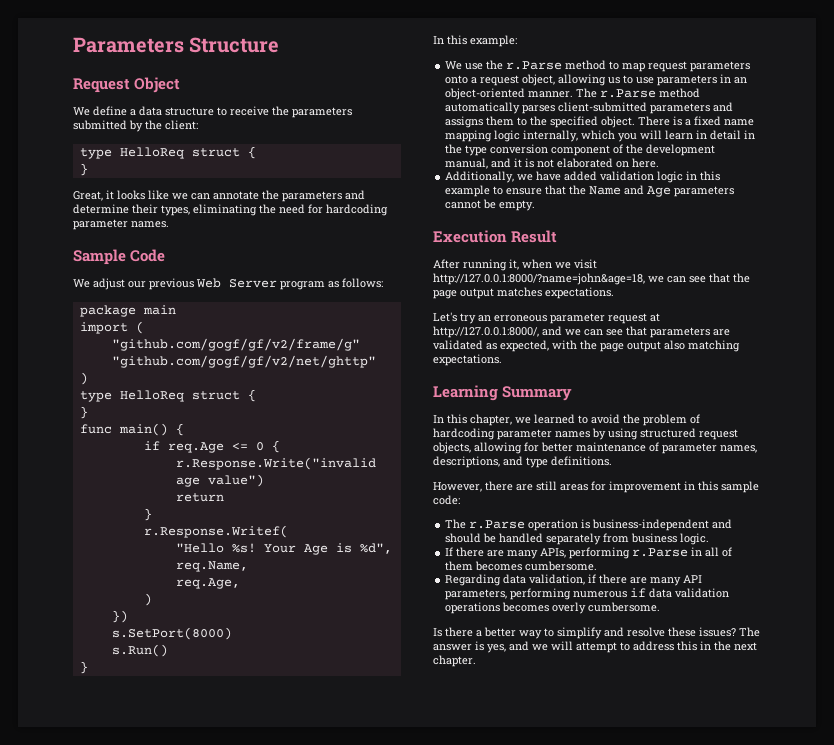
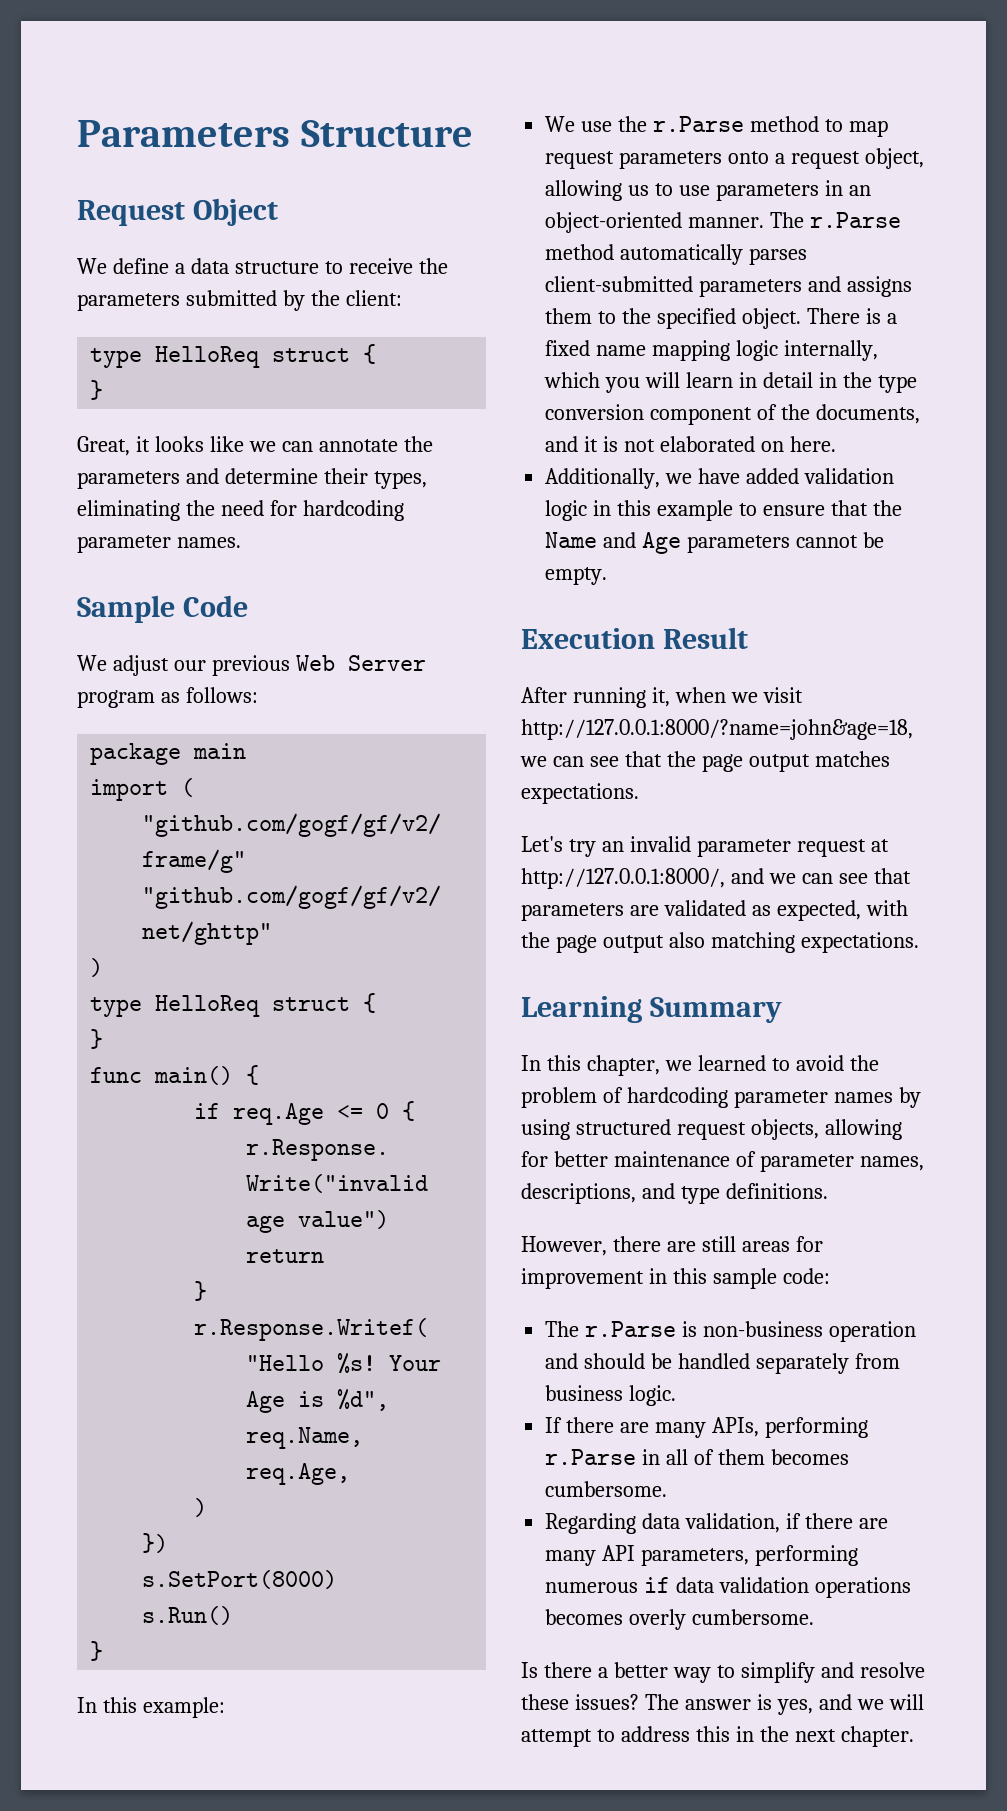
[646,144,716,156] [445,158,489,169] development manual, -> [815,404,920,424] documents,
[494,315,547,322] erroneous -> [629,836,691,852] invalid
[528,519,710,531] operation is business-independent -> [682,1321,916,1342] is non-business operation

